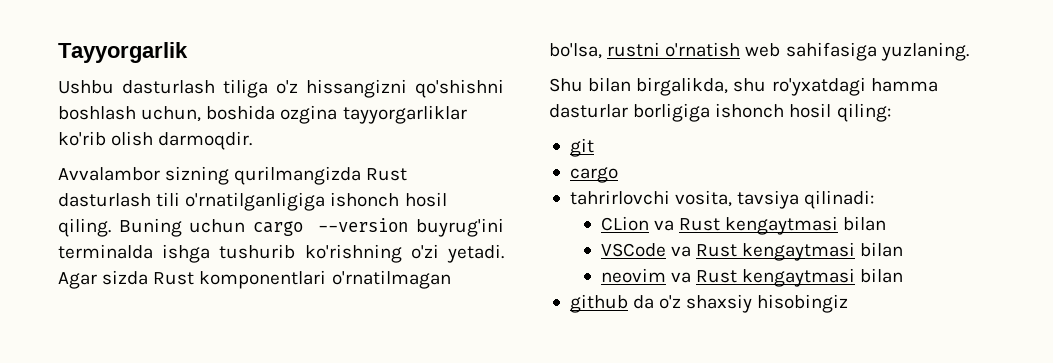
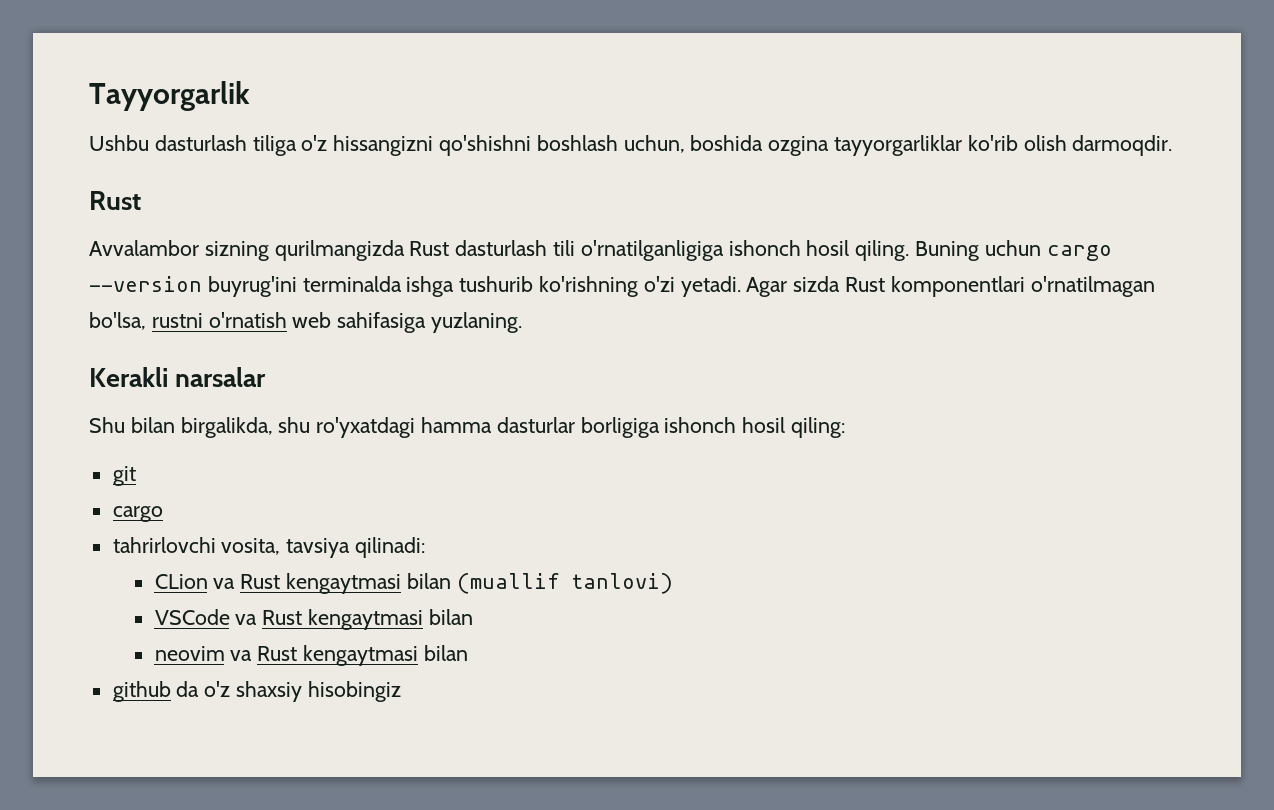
(253, 140) none -> [89,191,141,210] // Rust
(969, 51) none -> [89,367,267,387] // Kerakli narsalar
(887, 223) none -> [456,573,673,594] (muallif tanlovi)

